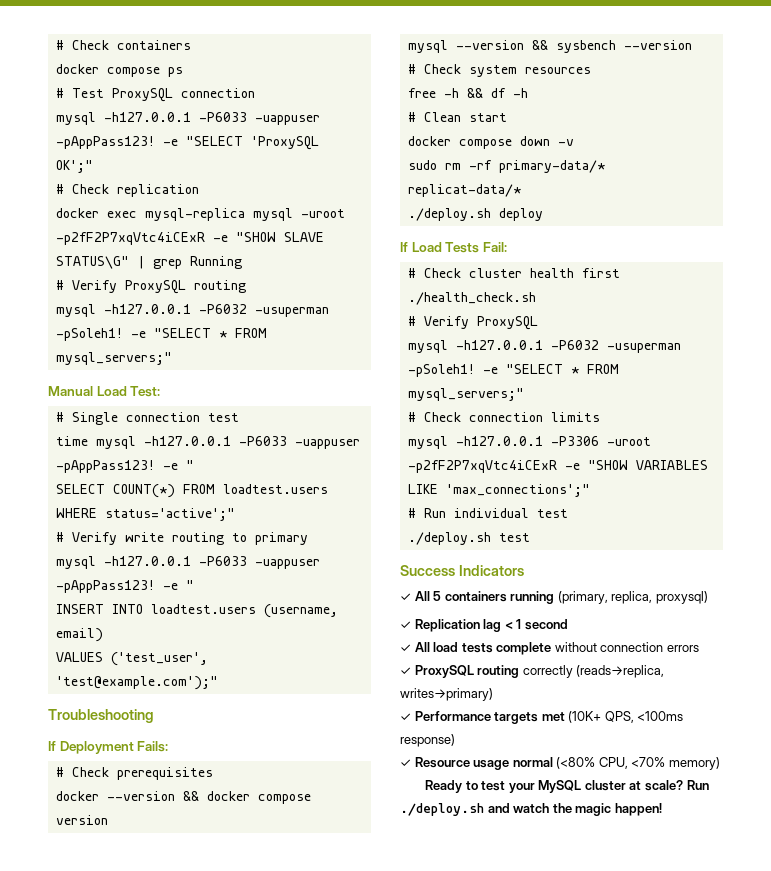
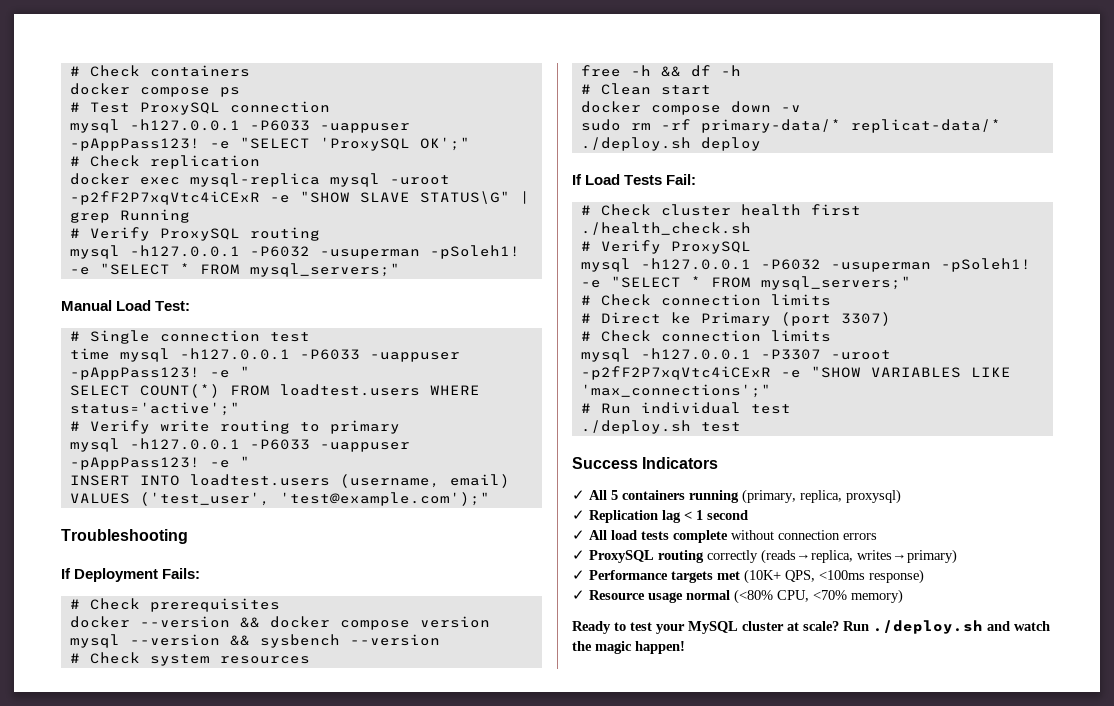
[407,436,599,449] // mysql -h127.0.0.1 -P3306 -> [580,312,891,326] [580,330,831,342] [580,348,821,362] // # Direct ke Primary (port 3307) // # Check connection limits // mysql -h127.0.0.1 -P3307

